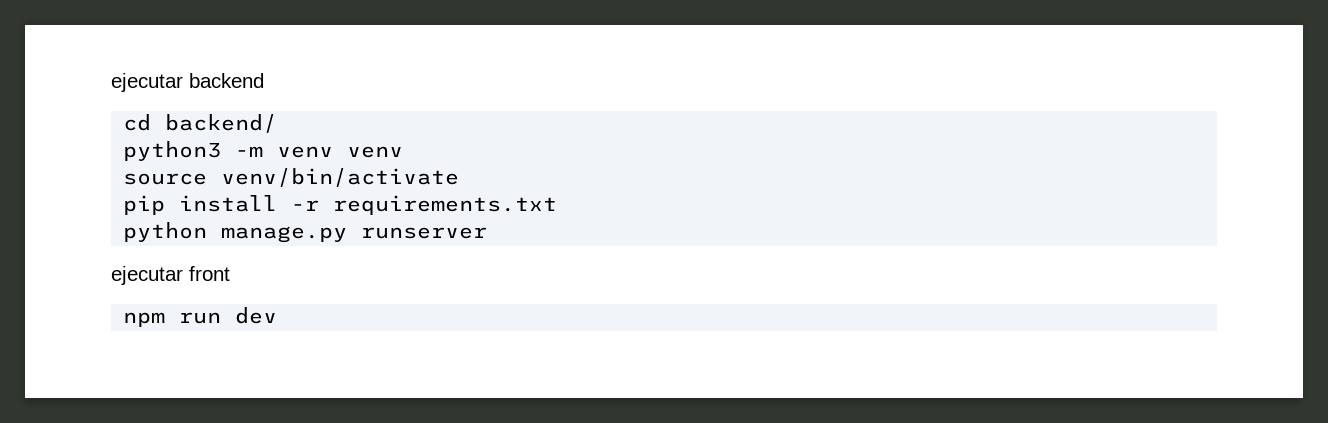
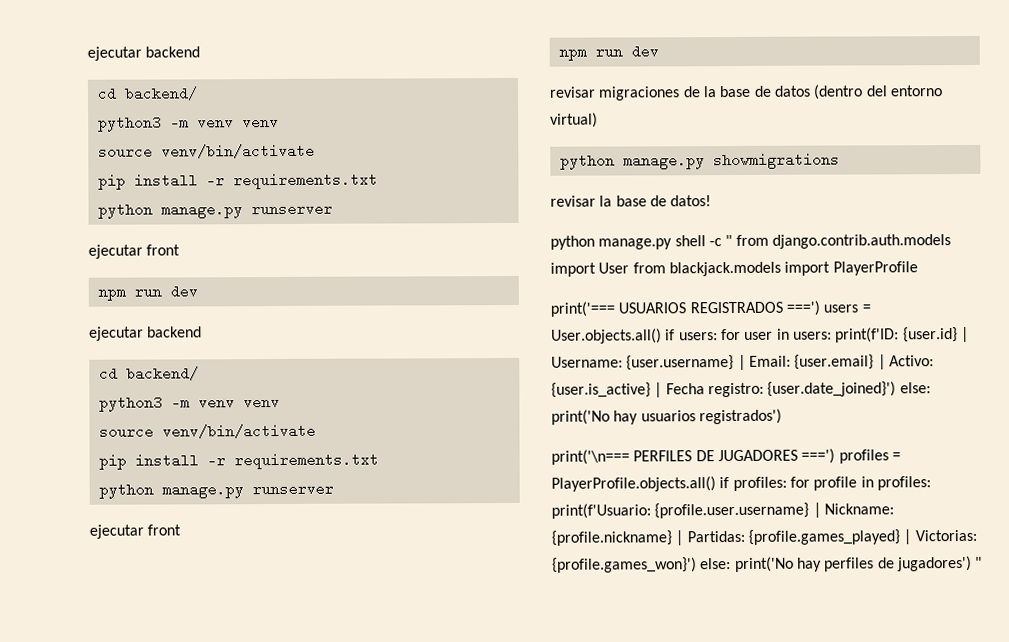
(278, 315) none -> [89,326,203,341] [98,366,199,381] [98,394,280,412] [98,423,316,439] [98,452,379,470] [98,481,334,499] [89,524,182,539] [558,44,659,61] [549,84,943,101] [550,112,598,128] [559,152,840,170] [550,195,712,207] [550,234,951,250] [550,261,918,277] [550,300,871,317] [551,326,969,344] [551,354,934,371] [551,381,931,398] [551,408,782,425] [551,448,901,465] [551,476,931,492] [551,502,894,519] [551,529,977,546] [552,555,983,573] // ejecutar backend // cd backend/ // python3 -m venv venv // source venv/bin/activate // pip install -r requirements.txt // python manage.py runserver // ejecutar front // npm run dev // revisar migraciones de la base de datos (dentro del entorno virtual) // python manage.py showmigrations // revisar la base de datos! // python manage.py shell -c " from django.contrib.auth.models import User from blackjack.models import PlayerProfile // print('=== USUARIOS REGISTRADOS ===') users = User.objects.all() if users: for user in users: print(f'ID: {user.id} | Username: {user.username} | Email: {user.email} | Activo: {user.is_active} | Fecha registro: {user.date_joined}') else: print('No hay usuarios registrados') // print('\n=== PERFILES DE JUGADORES ===') profiles = PlayerProfile.objects.all() if profiles: for profile in profiles: print(f'Usuario: {profile.user.username} | Nickname: {profile.nickname} | Partidas: {profile.games_played} | Victorias: {profile.games_won}') else: print('No hay perfiles de jugadores') "

